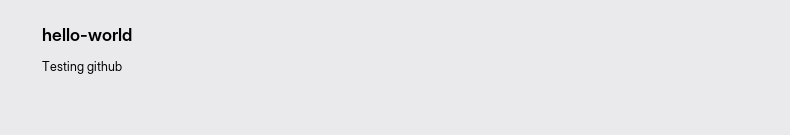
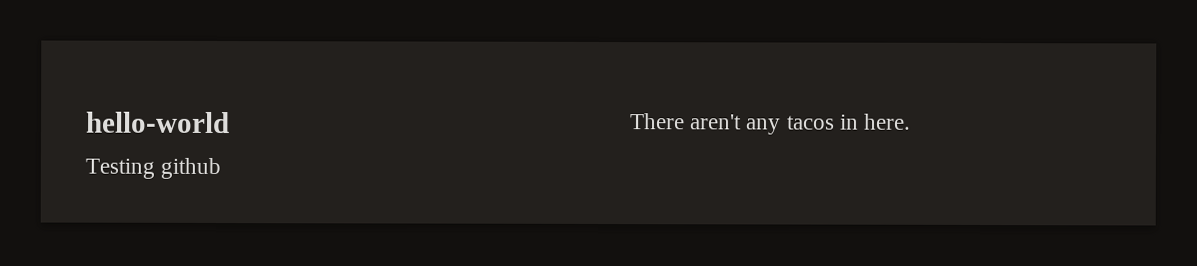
(123, 67) none -> [630,113,912,135] // There aren't any tacos in here.

